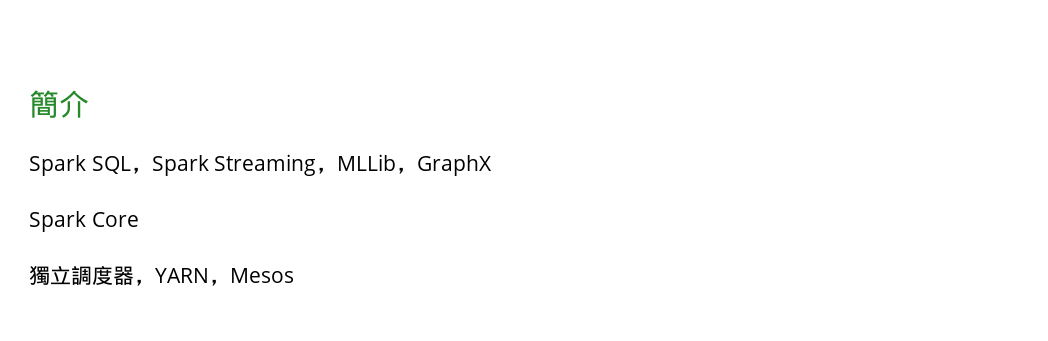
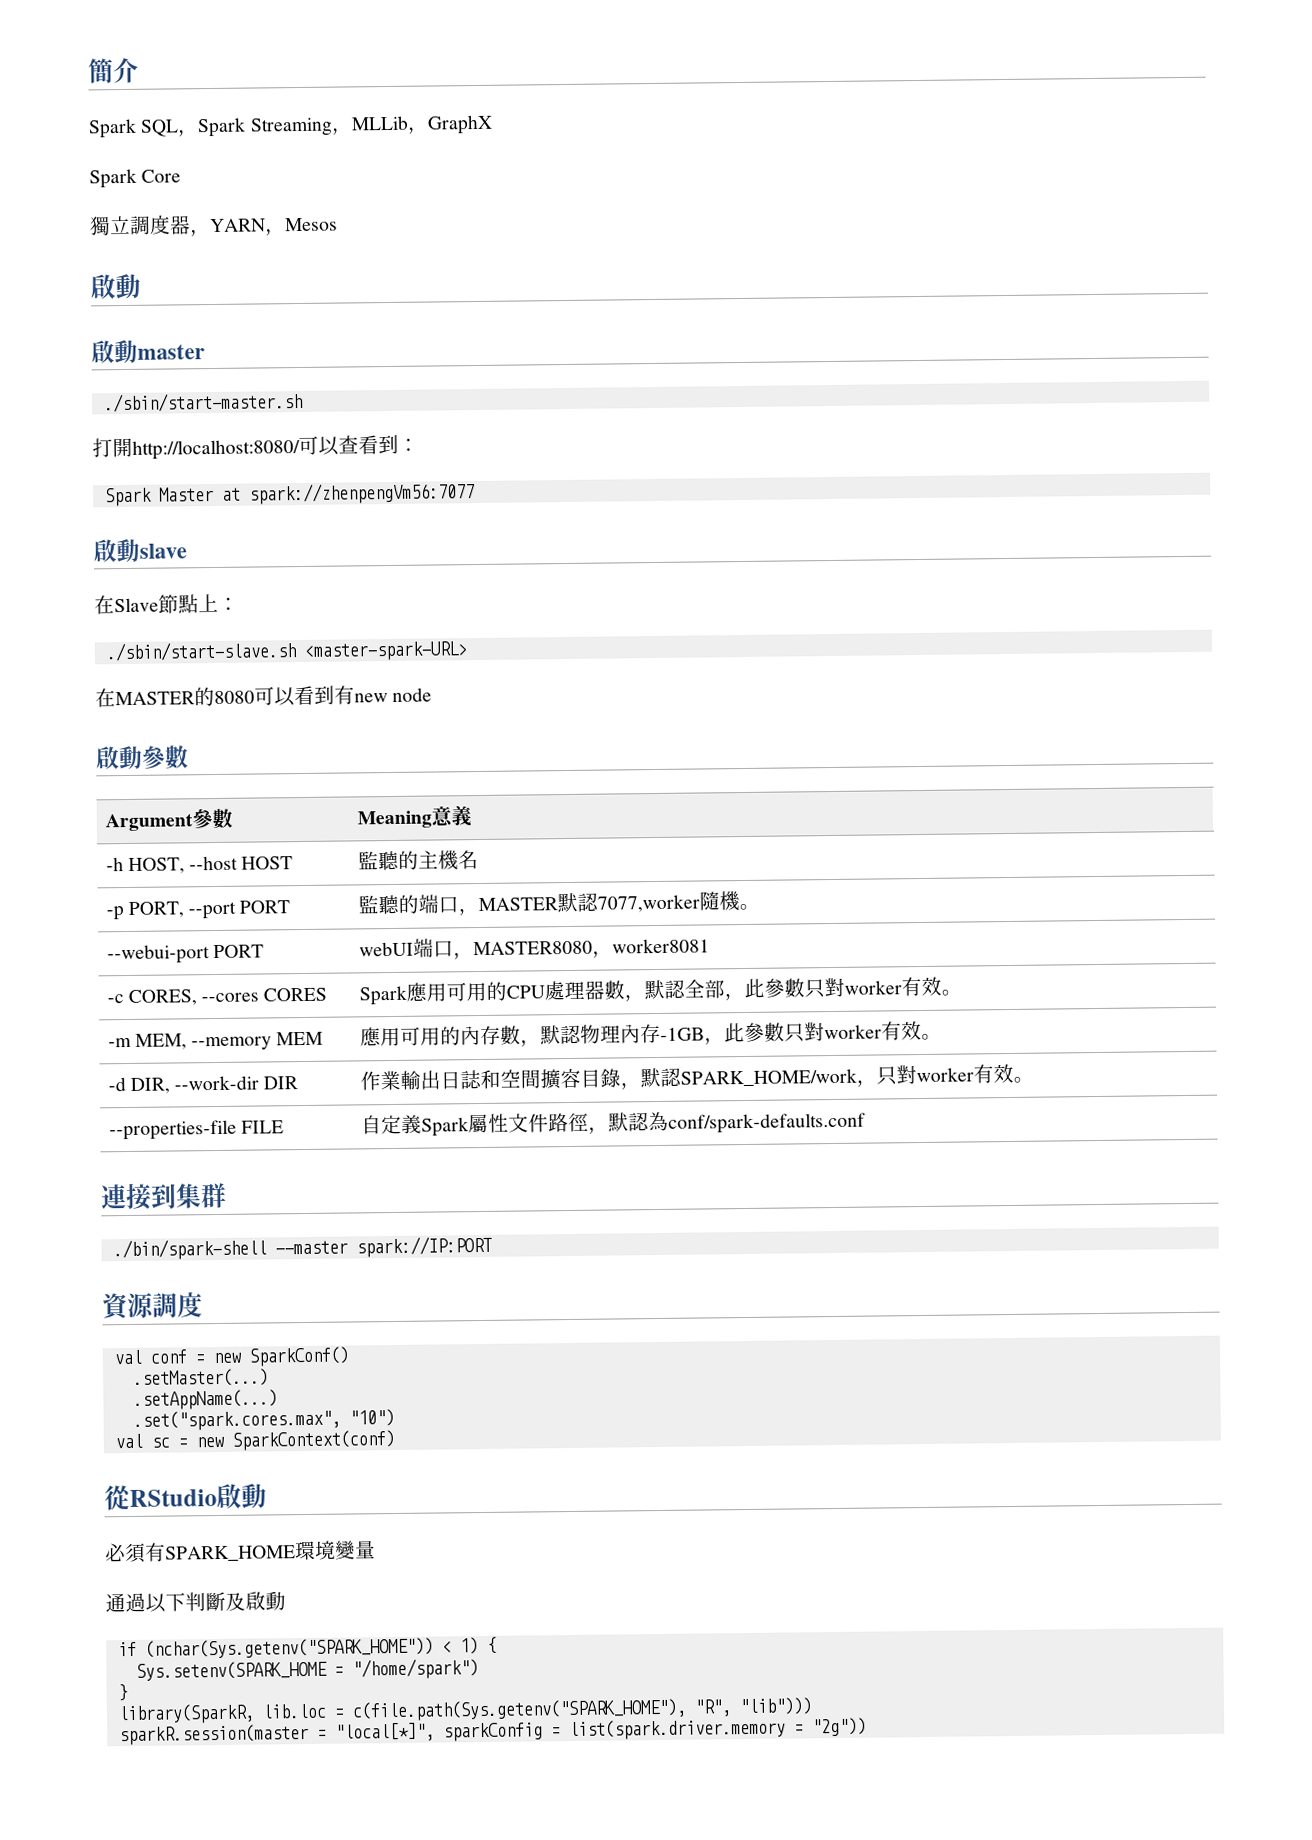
(294, 275) none -> [90,273,141,300] [91,339,205,364] [102,391,303,413] [92,434,419,460] [104,482,475,507] [93,538,187,563] [94,593,239,615] [105,641,468,662] [95,685,433,708] [95,745,189,770] [104,808,233,832] [356,805,472,829] [105,855,294,874] [357,850,479,871] [105,900,291,921] [357,891,760,916] [106,944,264,965] [358,938,710,960] [106,987,328,1006] [358,976,962,1006] [107,1031,324,1051] [359,1020,942,1047] [107,1075,299,1094] [359,1063,1034,1091] [108,1119,284,1141] [360,1111,866,1137] [100,1182,227,1211] [112,1235,492,1261] [102,1292,203,1321] [113,1346,350,1367] [132,1368,269,1387] [132,1389,278,1410] [132,1408,395,1431] [114,1429,395,1451] [104,1483,267,1511] [105,1540,376,1564] [105,1591,286,1613] [117,1636,497,1659] [135,1658,479,1681] [117,1684,128,1702] [117,1697,813,1725] [118,1717,867,1746] // 啟動 // 啟動master // ./sbin/start-master.sh // 打開http://localhost:8080/可以查看到： // Spark Master at spark://zhenpengVm56:7077 // 啟動slave // 在Slave節點上： // ./sbin/start-slave.sh <master-spark-URL> // 在MASTER的8080可以看到有new node // 啟動參數 // Argument參數 | Meaning意義 // -h HOST, --host HOST | 監聽的主機名 // -p PORT, --port PORT | 監聽的端口，MASTER默認7077,worker隨機。 // --webui-port PORT | webUI端口，MASTER8080，worker8081 // -c CORES, --cores CORES | Spark應用可用的CPU處理器數，默認全部，此參數只對worker有效。 // -m MEM, --memory MEM | 應用可用的內存數，默認物理內存-1GB，此參數只對worker有效。 // -d DIR, --work-dir DIR | 作業輸出日誌和空間擴容目錄，默認SPARK_HOME/work，只對worker有效。 // --properties-file FILE | 自定義Spark屬性文件路徑，默認為conf/spark-defaults.conf // 連接到集群 // ./bin/spark-shell --master spark://IP:PORT // 資源調度 // val conf = new SparkConf() // .setMaster(...) // .setAppName(...) // .set("spark.cores.max", "10") // val sc = new SparkContext(conf) // 從RStudio啟動 // 必須有SPARK_HOME環境變量 // 通過以下判斷及啟動 // if (nchar(Sys.getenv("SPARK_HOME")) < 1) { // Sys.setenv(SPARK_HOME = "/home/spark") // } // library(SparkR, lib.loc = c(file.path(Sys.getenv("SPARK_HOME"), "R", "lib"))) // sparkR.session(master = "local[*]", sparkConfig = list(spark.driver.memory = "2g"))

